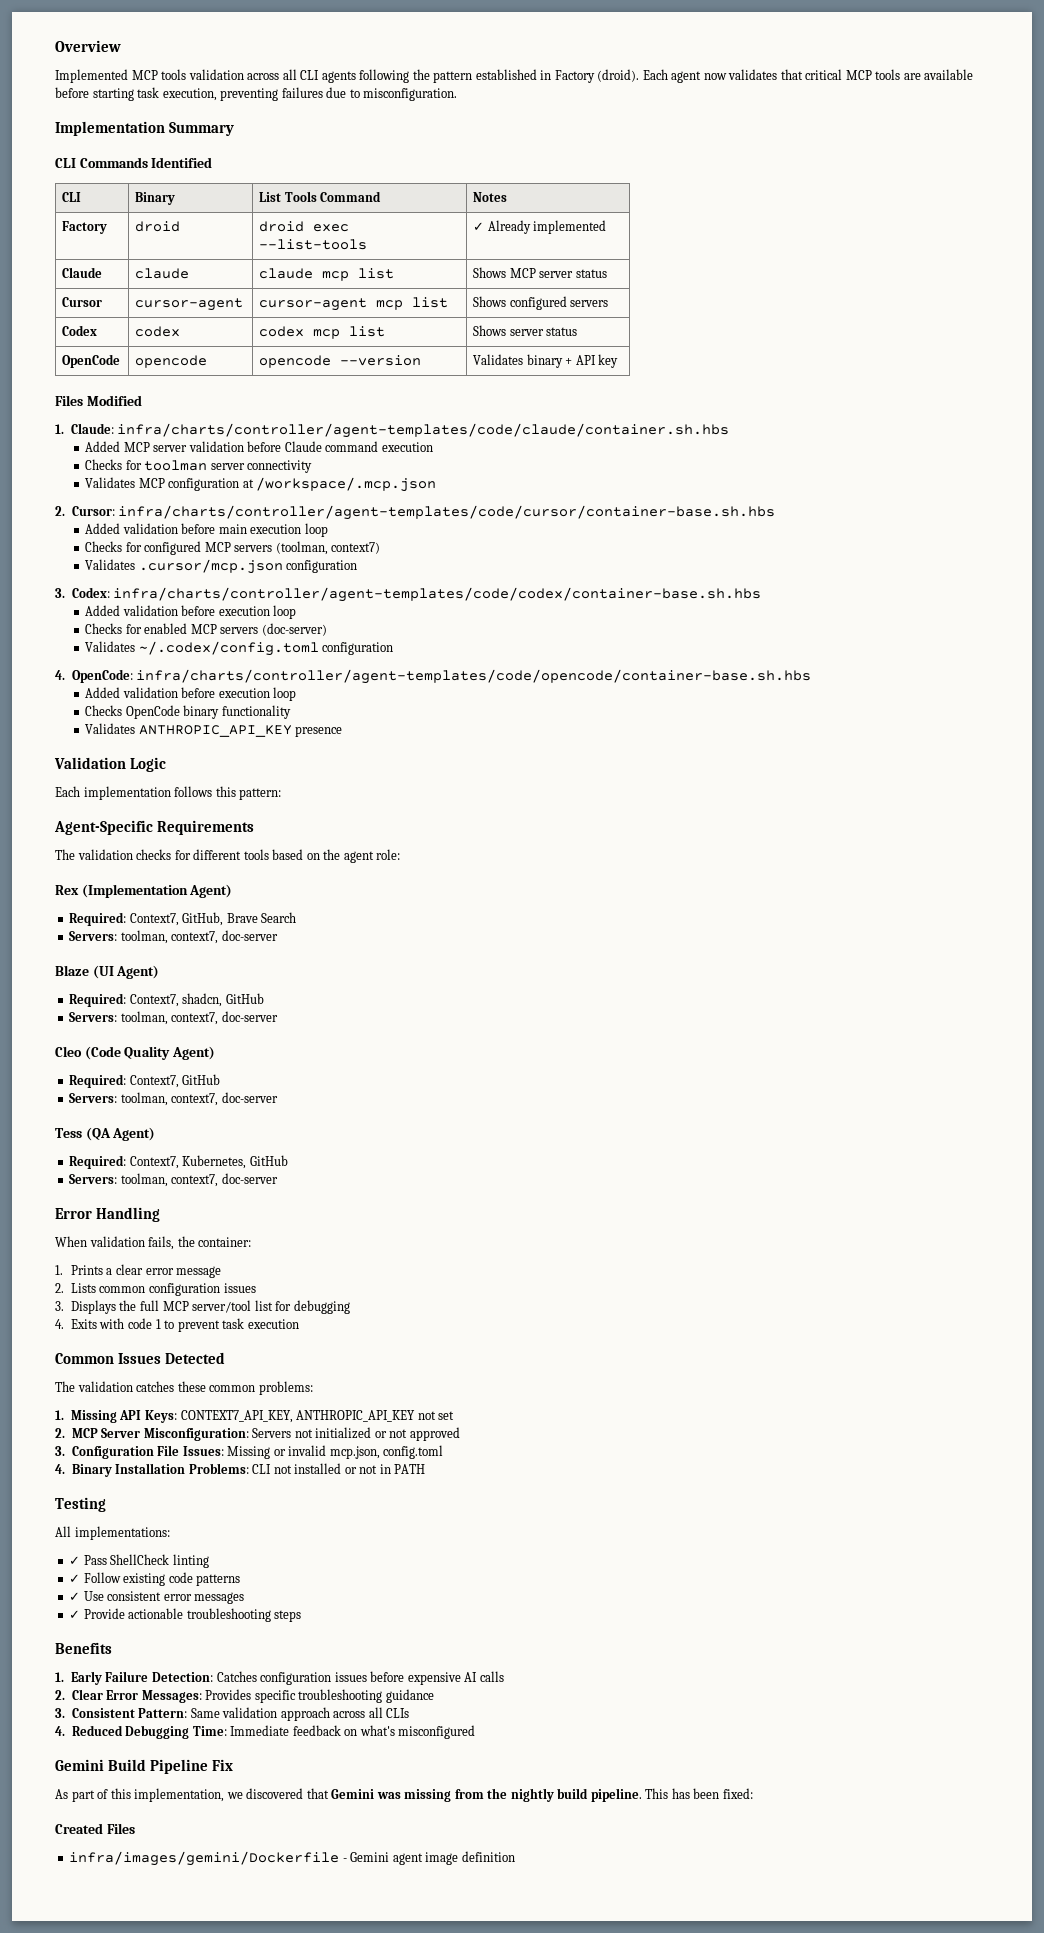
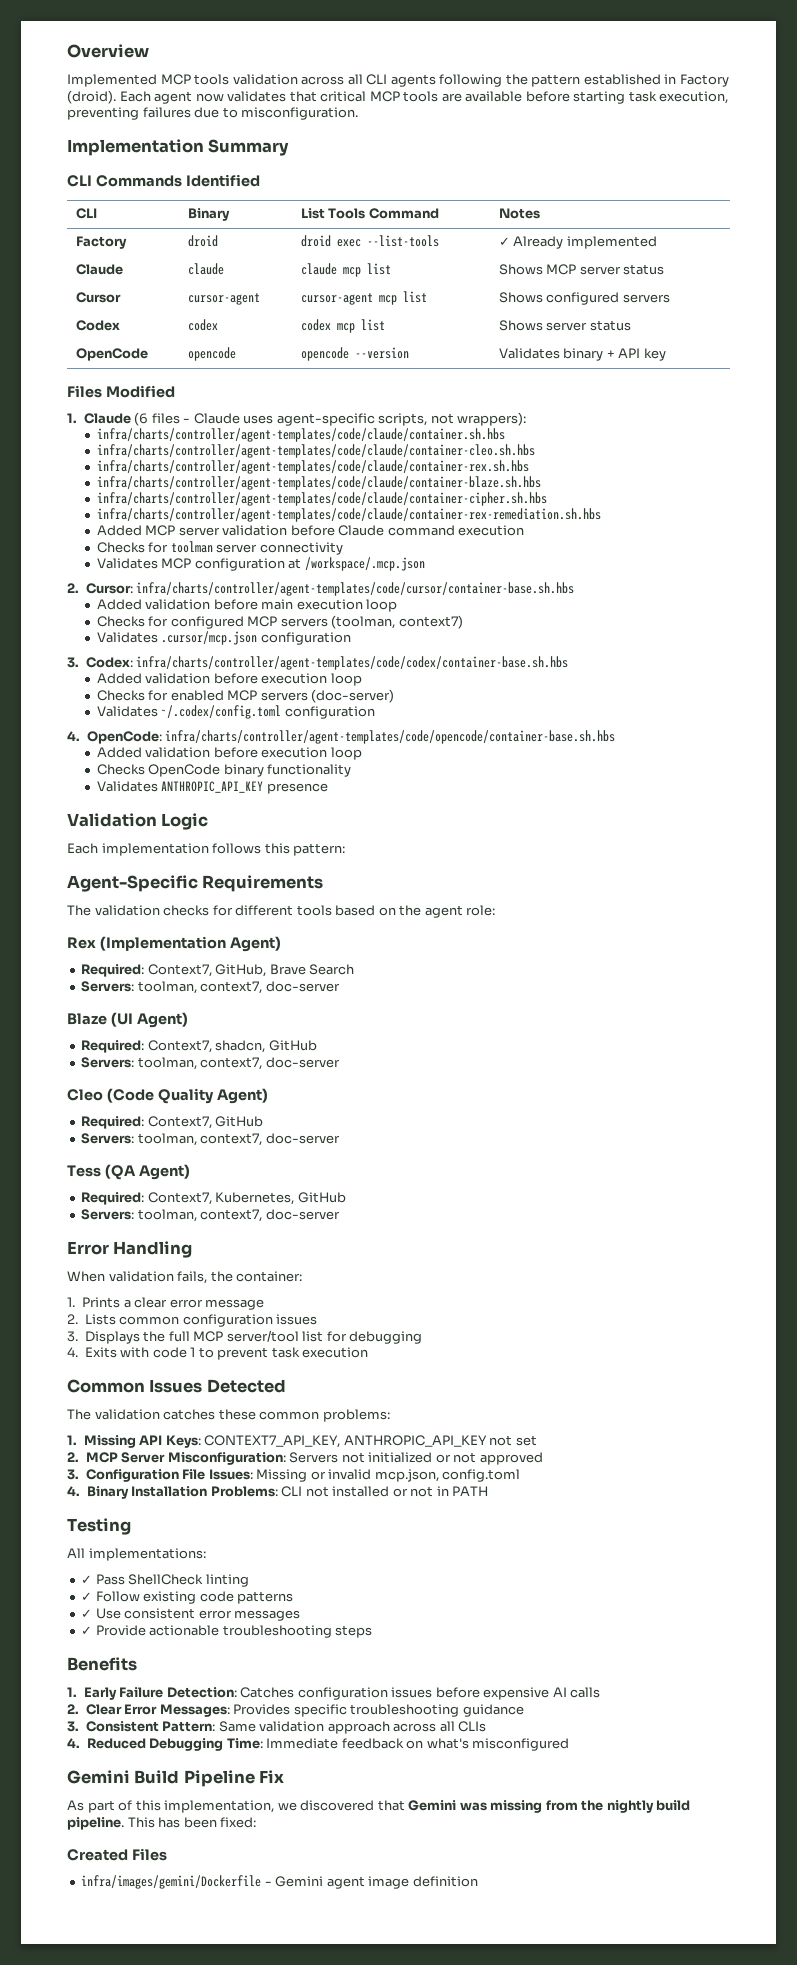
[70,423,730,438] Claude: infra/charts/controller/agent-templates/code/claude/container.sh.hbs -> [83,412,527,426] [96,428,505,442] [96,444,535,458] [96,460,529,474] [96,476,541,490] [96,492,547,506] [96,508,601,522] Claude (6 files - Claude uses agent-specific scripts, not wrappers): // infra/charts/controller/agent-templates/code/claude/container.sh.hbs // infra/charts/controller/agent-templates/code/claude/container-cleo.sh.hbs // infra/charts/controller/agent-templates/code/claude/container-rex.sh.hbs // infra/charts/controller/agent-templates/code/claude/container-blaze.sh.hbs // infra/charts/controller/agent-templates/code/claude/container-cipher.sh.hbs // infra/charts/controller/agent-templates/code/claude/container-rex-remediation.sh.hbs

